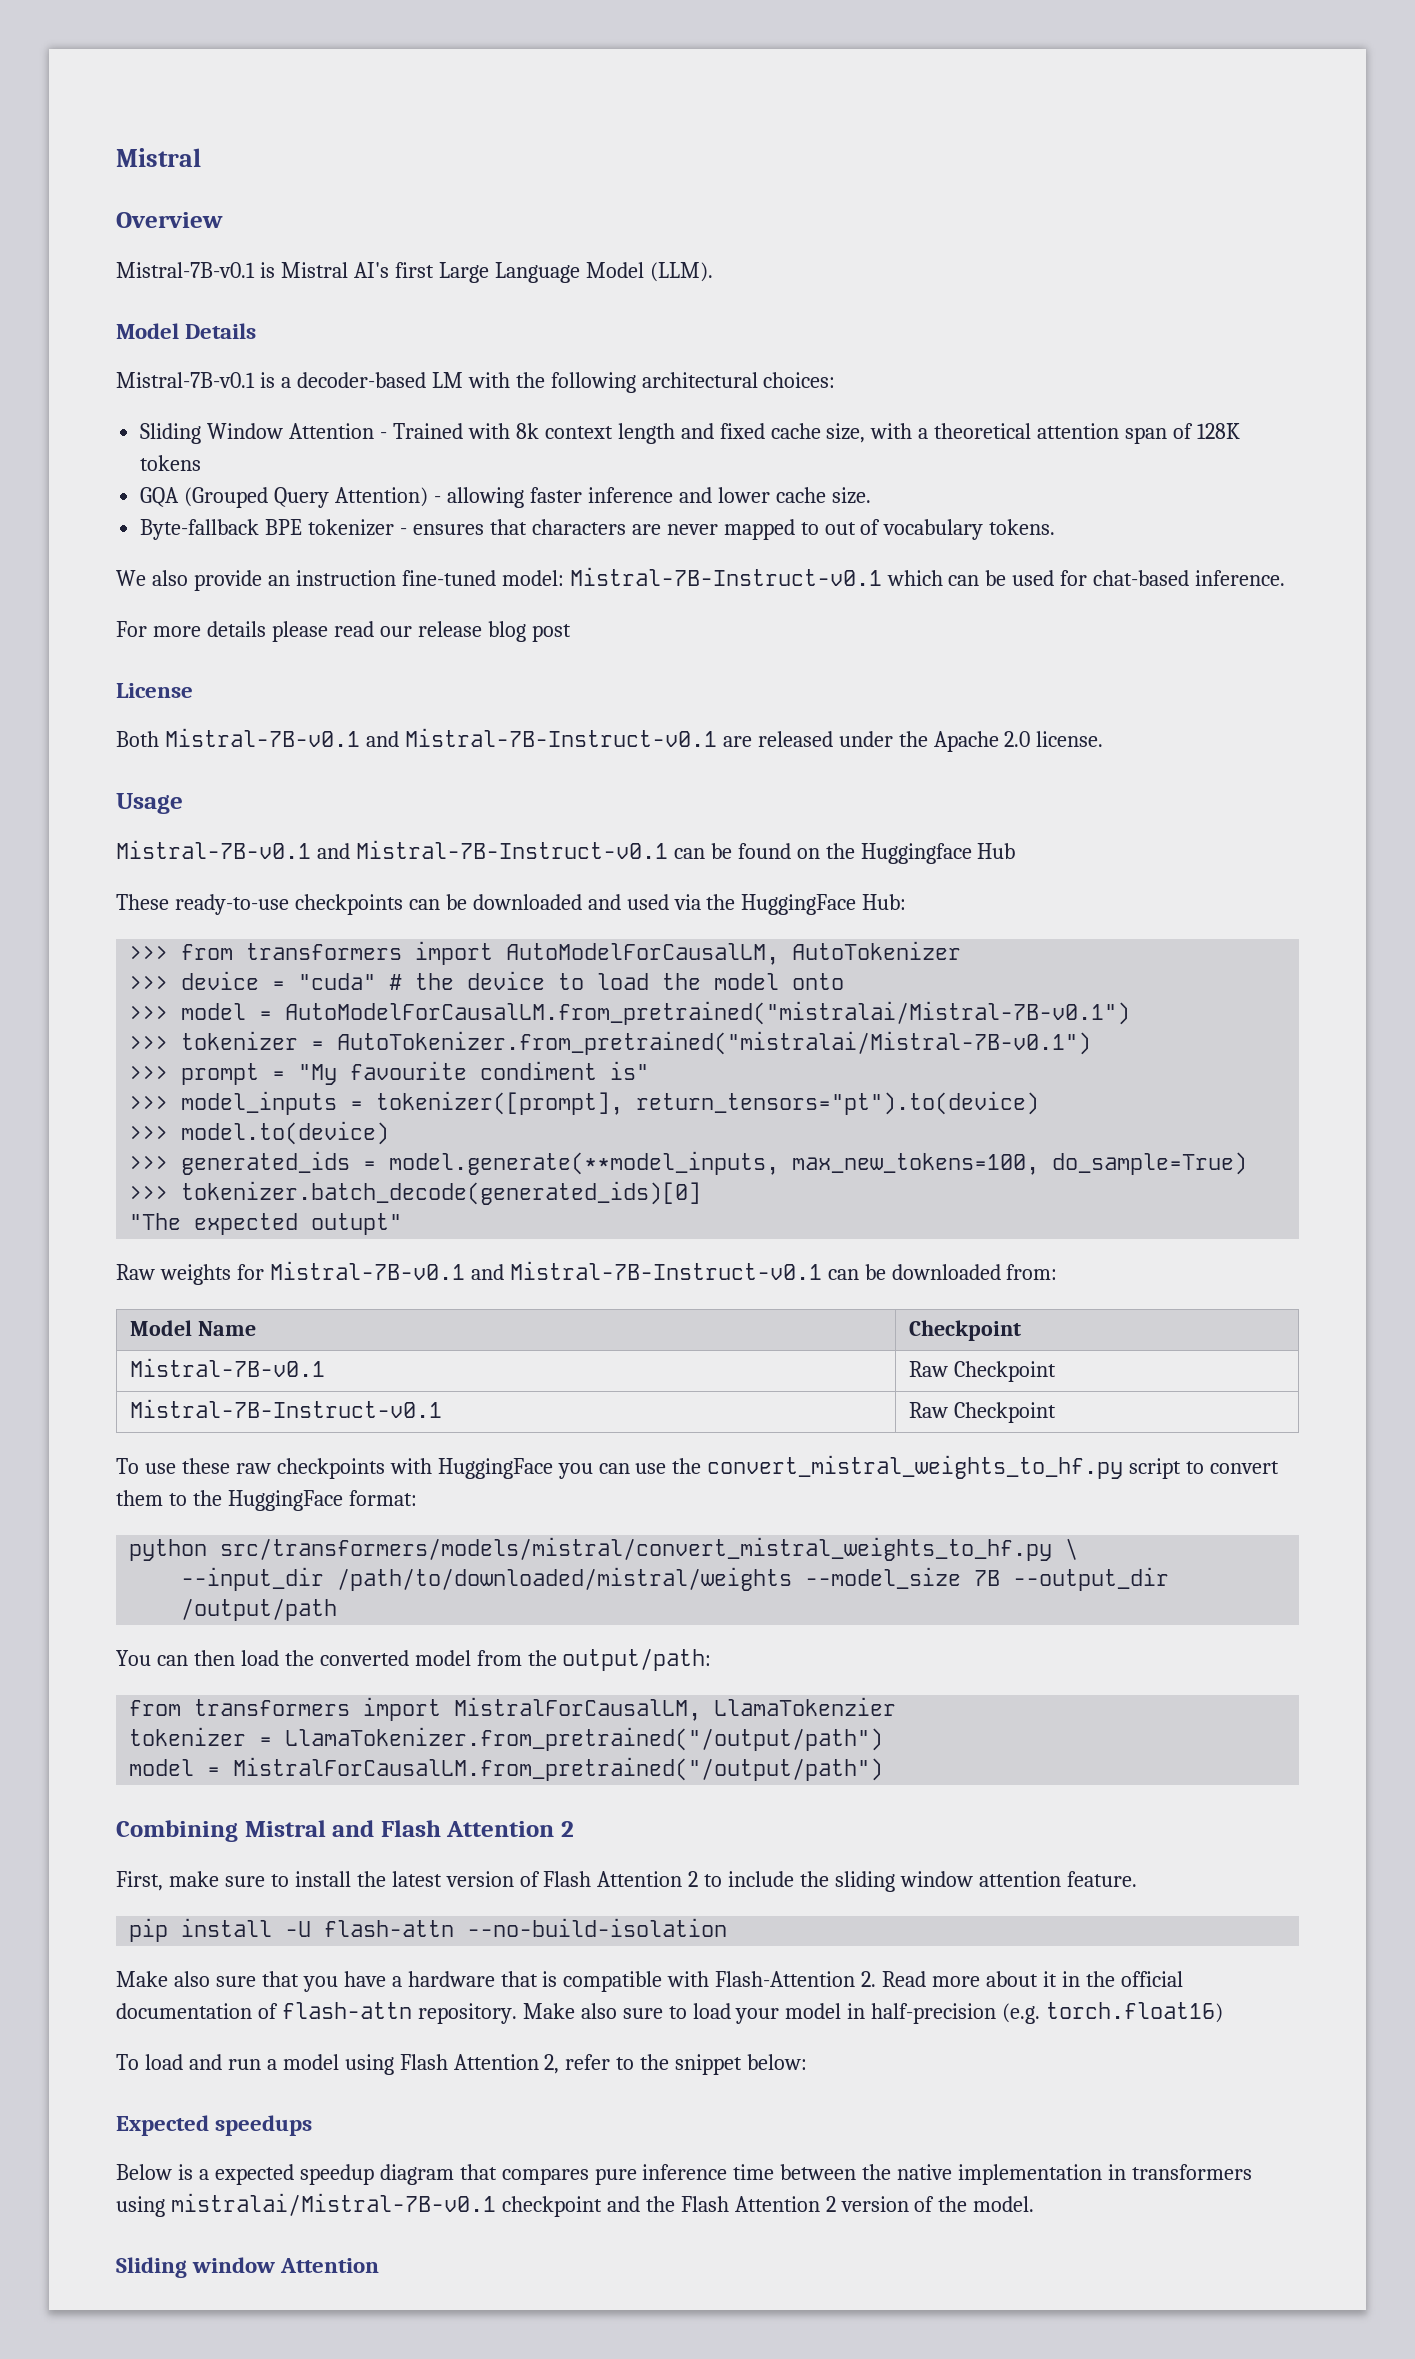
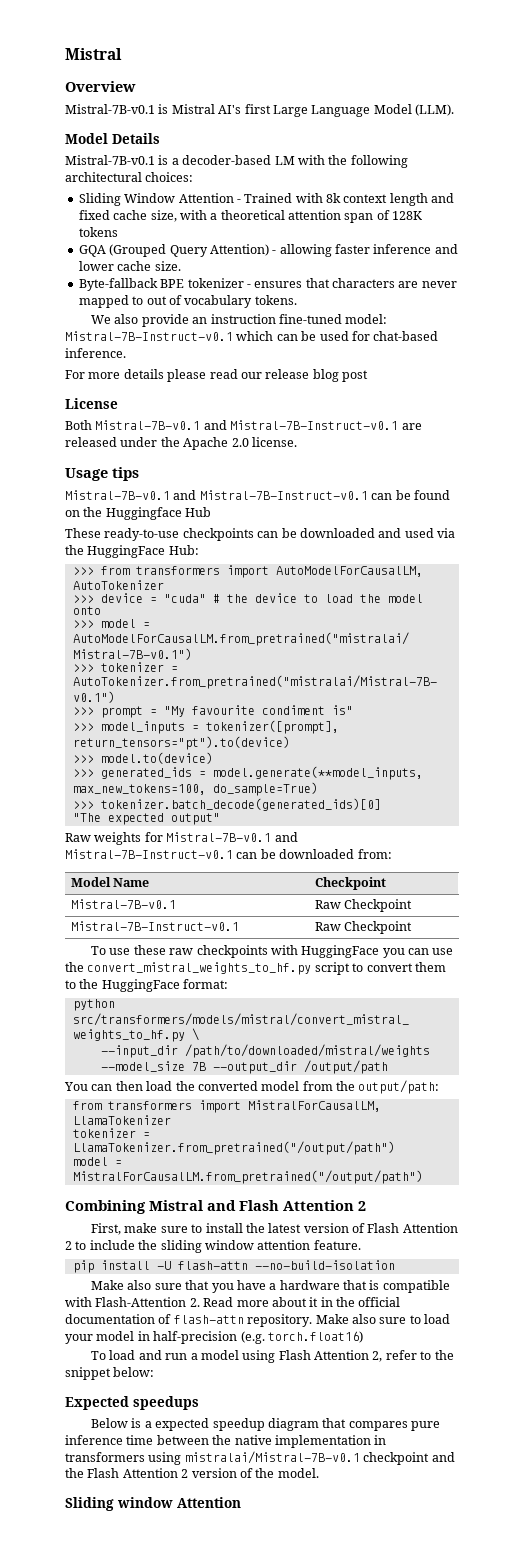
(183, 803) none -> [112,467,139,481] tips
[311,1213,403,1235] outupt" -> [170,813,220,825] output"
[714,1697,897,1716] LlamaTokenzier -> [72,1115,171,1125] LlamaTokenizer

